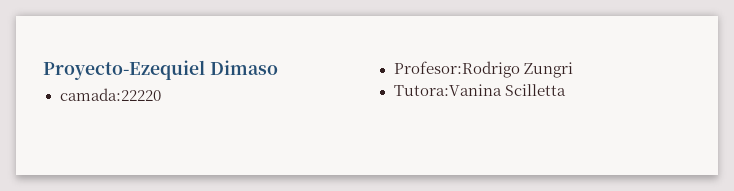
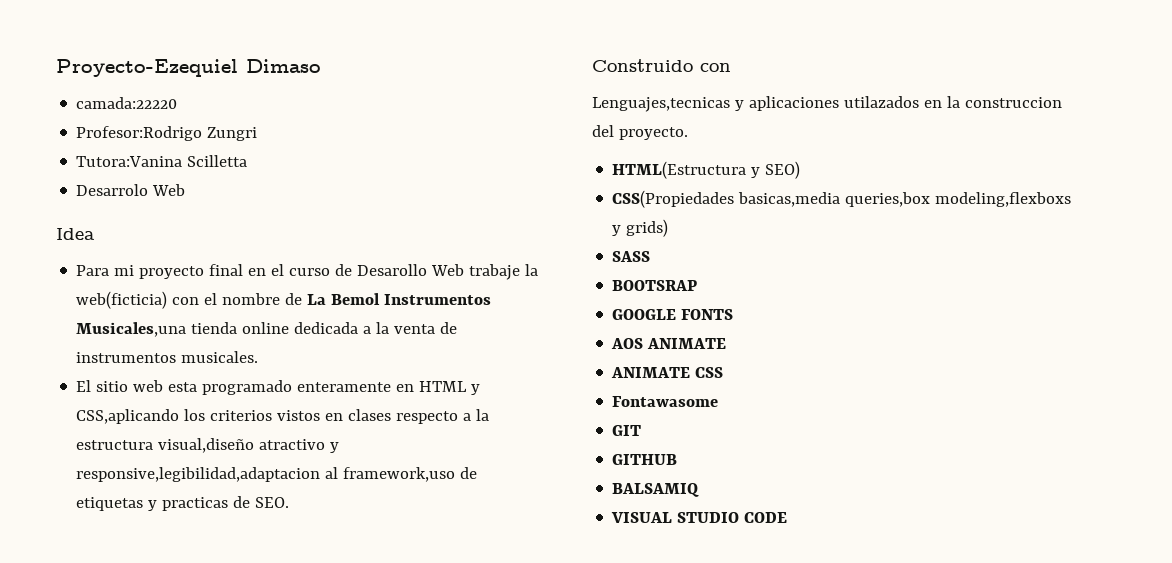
(566, 90) none -> [76,184,186,196] [56,228,95,240] [76,264,539,280] [76,291,492,309] [76,322,458,337] [76,351,259,363] [76,380,481,395] [76,409,490,424] [76,438,340,453] [76,467,478,482] [76,496,290,511] [592,59,731,72] [592,96,1062,112] [592,125,688,140] [612,161,801,179] [612,190,1072,208] [612,219,669,237] [612,251,651,262] [612,280,698,291] [612,309,734,320] [611,338,727,349] [611,367,724,378] [612,396,719,407] [612,425,642,436] [612,454,678,465] [612,483,700,497] [611,512,788,523] // Desarrolo Web // Idea // Para mi proyecto final en el curso de Desarollo Web trabaje la web(ficticia) con el nombre de La Bemol Instrumentos Musicales,una tienda online dedicada a la venta de instrumentos musicales. // El sitio web esta programado enteramente en HTML y CSS,aplicando los criterios vistos en clases respecto a la estructura visual,diseño atractivo y responsive,legibilidad,adaptacion al framework,uso de etiquetas y practicas de SEO. // Construido con // Lenguajes,tecnicas y aplicaciones utilazados en la construccion del proyecto. // HTML(Estructura y SEO) // CSS(Propiedades basicas,media queries,box modeling,flexboxs y grids) // SASS // BOOTSRAP // GOOGLE FONTS // AOS ANIMATE // ANIMATE CSS // Fontawasome // GIT // GITHUB // BALSAMIQ // VISUAL STUDIO CODE

